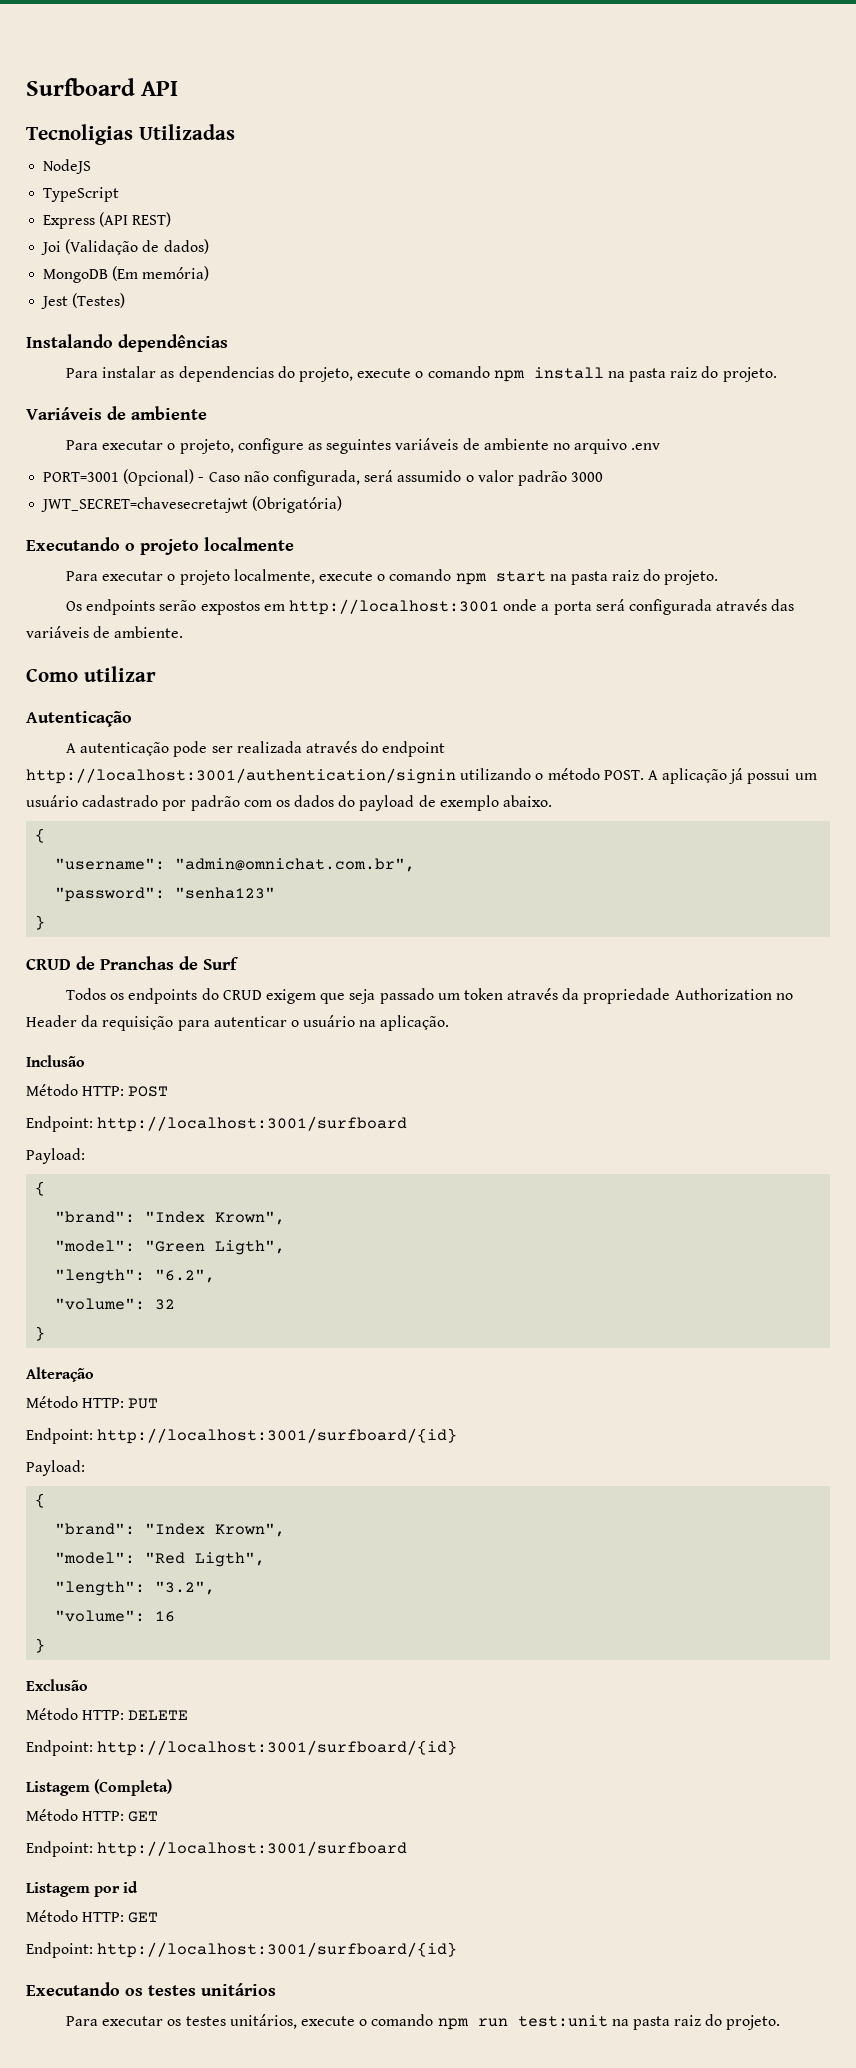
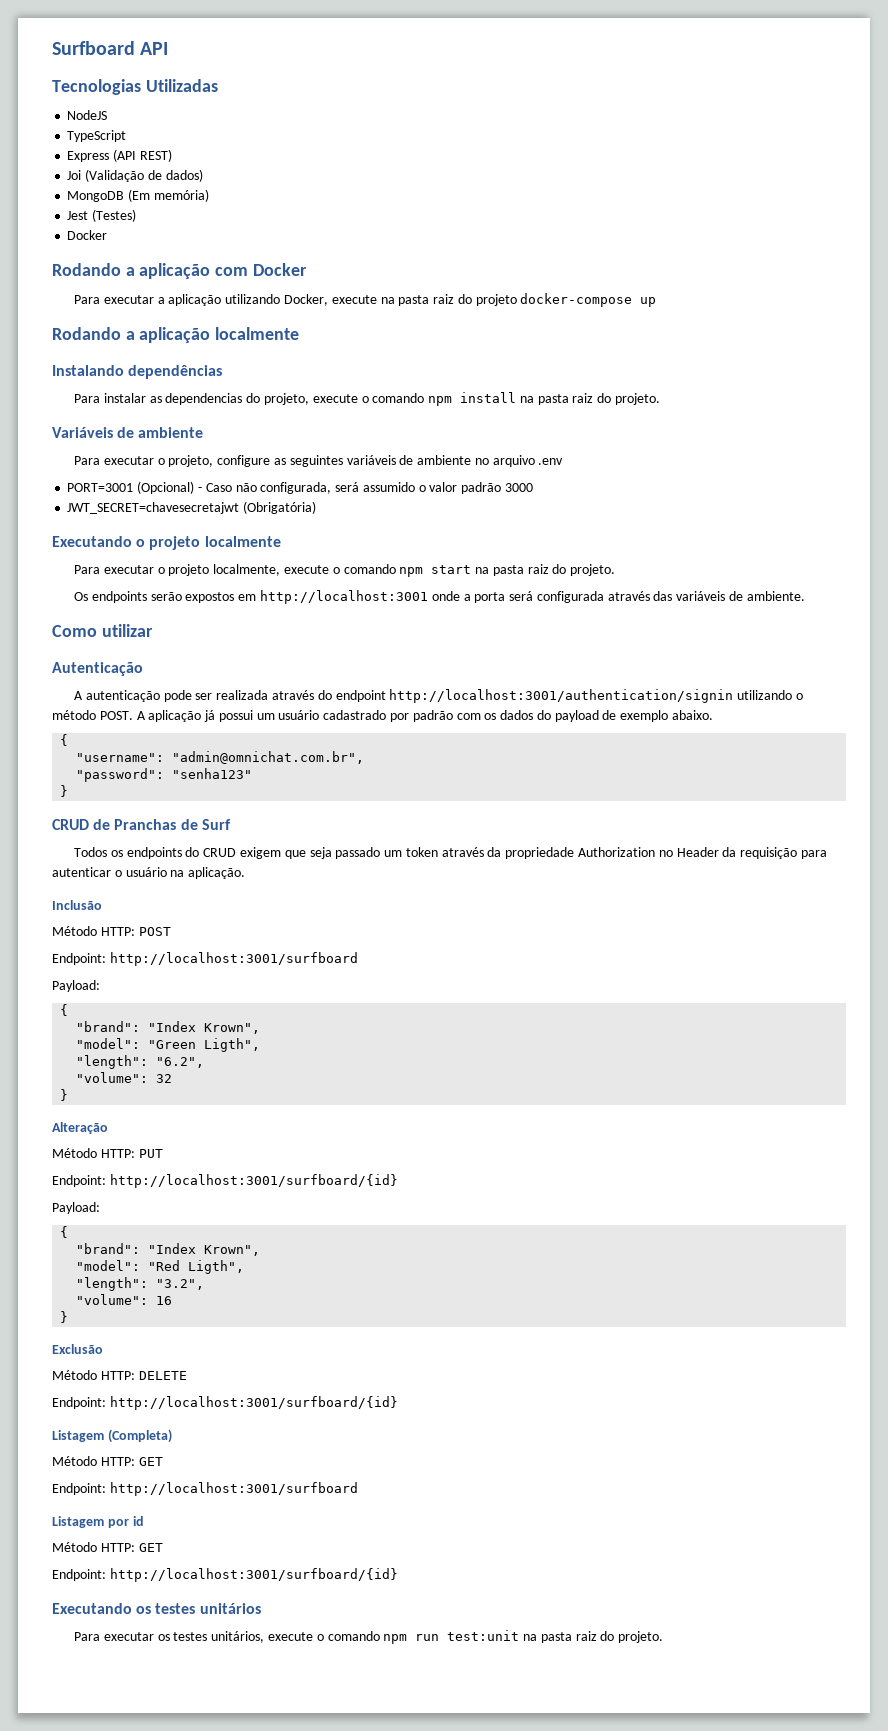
[26,124,133,145] Tecnoligias -> [52,79,141,95] Tecnologias
(126, 300) none -> [67,230,108,240] [52,263,307,279] [74,293,657,307] [52,327,300,343] // Docker // Rodando a aplicação com Docker // Para executar a aplicação utilizando Docker, execute na pasta raiz do projeto docker-compose up // Rodando a aplicação localmente

